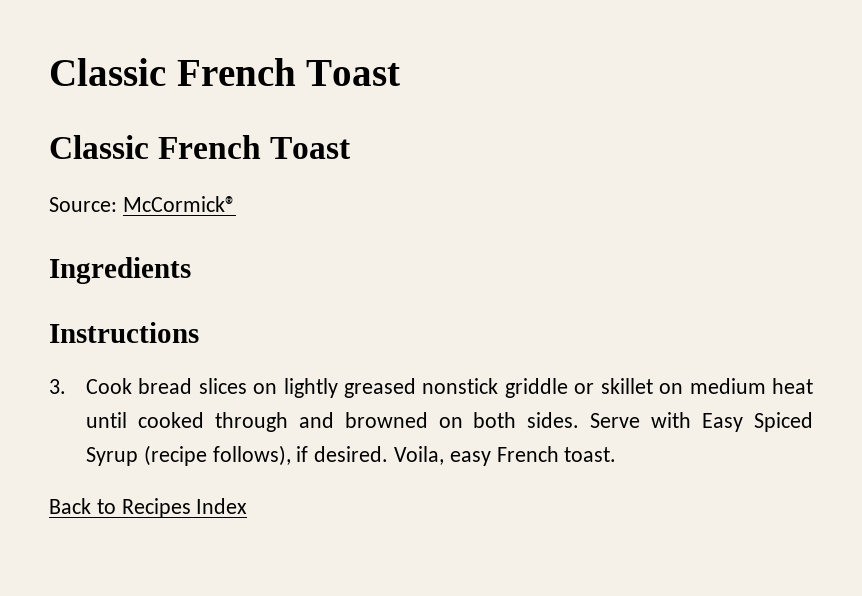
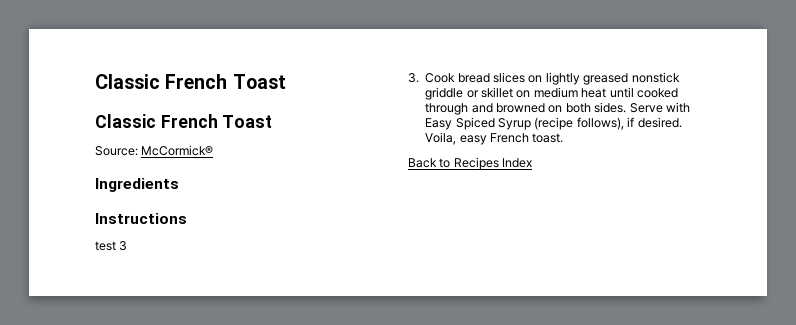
(199, 332) none -> [95,241,128,251] // test 3

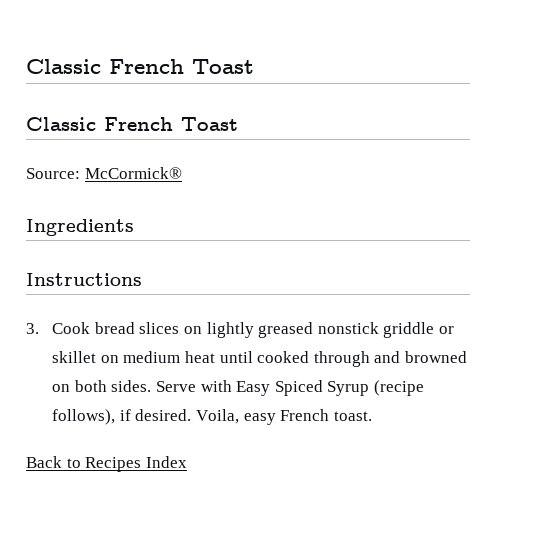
[95,241,128,251] // test 3 -> (142, 279) none

